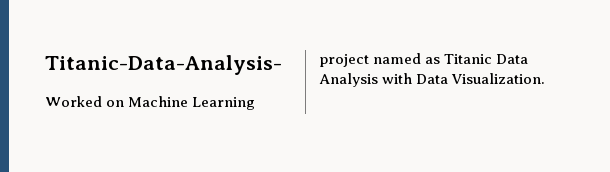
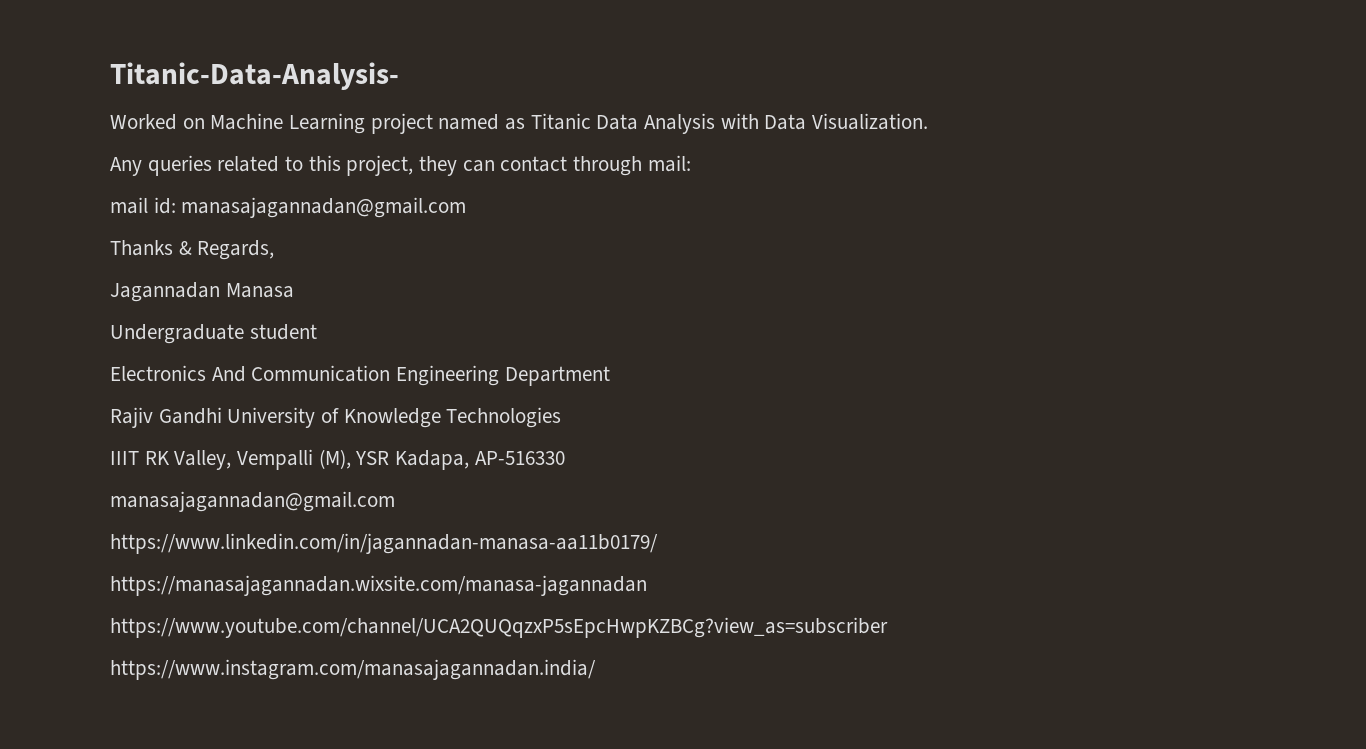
(546, 78) none -> [110,155,691,176] [110,197,467,218] [110,240,275,260] [110,282,294,302] [110,324,317,344] [110,365,610,386] [110,407,562,428] [110,449,565,470] [110,491,395,512] [110,533,658,554] [110,575,647,596] [110,617,888,638] [110,659,596,680] // Any queries related to this project, they can contact through mail: // mail id: manasajagannadan@gmail.com // Thanks & Regards, // Jagannadan Manasa // Undergraduate student // Electronics And Communication Engineering Department // Rajiv Gandhi University of Knowledge Technologies // IIIT RK Valley, Vempalli (M), YSR Kadapa, AP-516330 // manasajagannadan@gmail.com // https://www.linkedin.com/in/jagannadan-manasa-aa11b0179/ // https://manasajagannadan.wixsite.com/manasa-jagannadan // https://www.youtube.com/channel/UCA2QUQqzxP5sEpcHwpKZBCg?view_as=subscriber // https://www.instagram.com/manasajagannadan.india/

